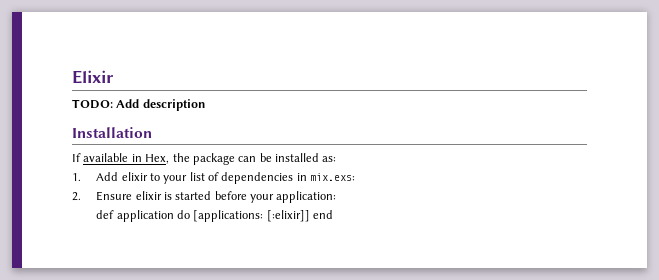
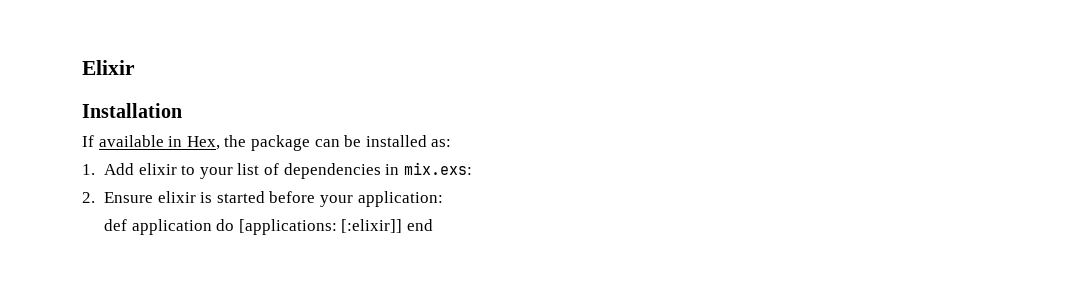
[72,99,206,111] // TODO: Add description -> (135, 67) none

